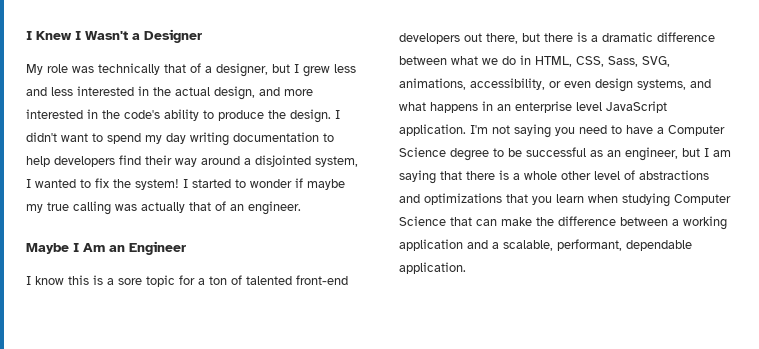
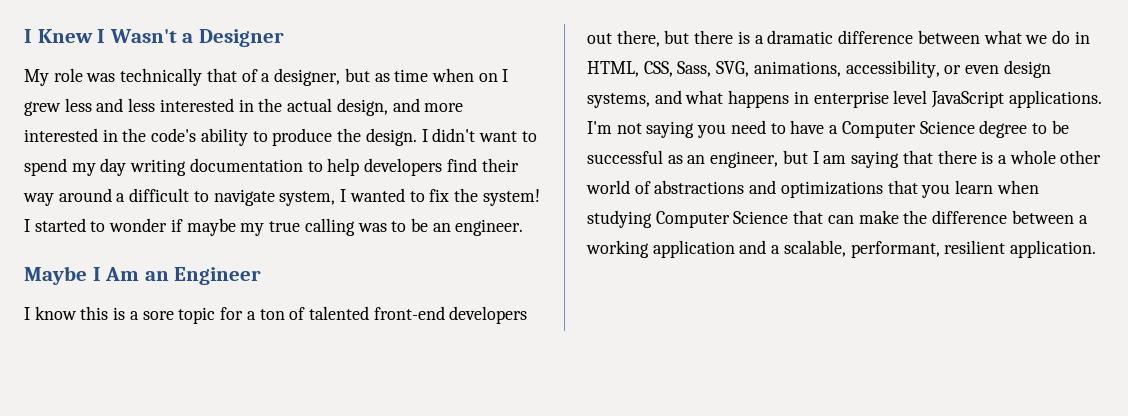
(290, 68) none -> [374,68,498,82] as time when on
[255,155,311,167] disjointed -> [129,188,275,206] difficult to navigate
[141,201,226,213] actually that of -> [391,218,428,232] to be
[497,104,511,111] an -> (809, 97) none
[399,124,466,136] application. -> [1008,90,1102,108] applications.
[594,171,620,180] level -> [586,180,630,194] world
[626,240,692,251] dependable -> [944,240,1006,254] resilient

